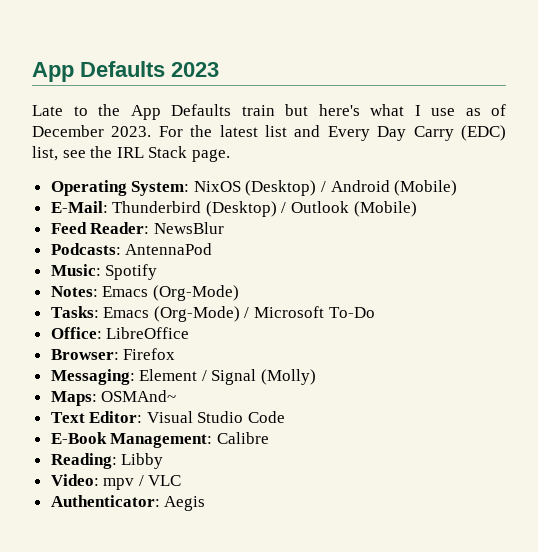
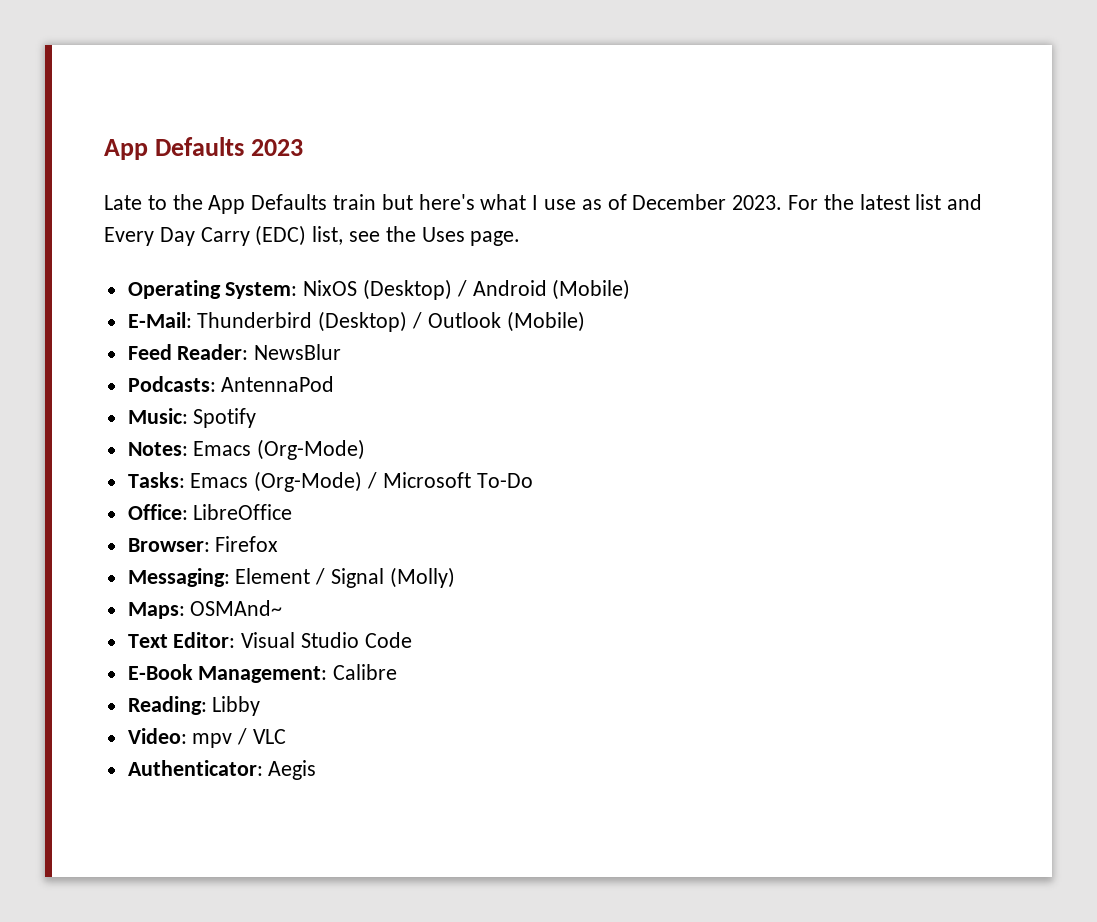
[116,146,188,158] IRL Stack -> [421,227,465,242] Uses

